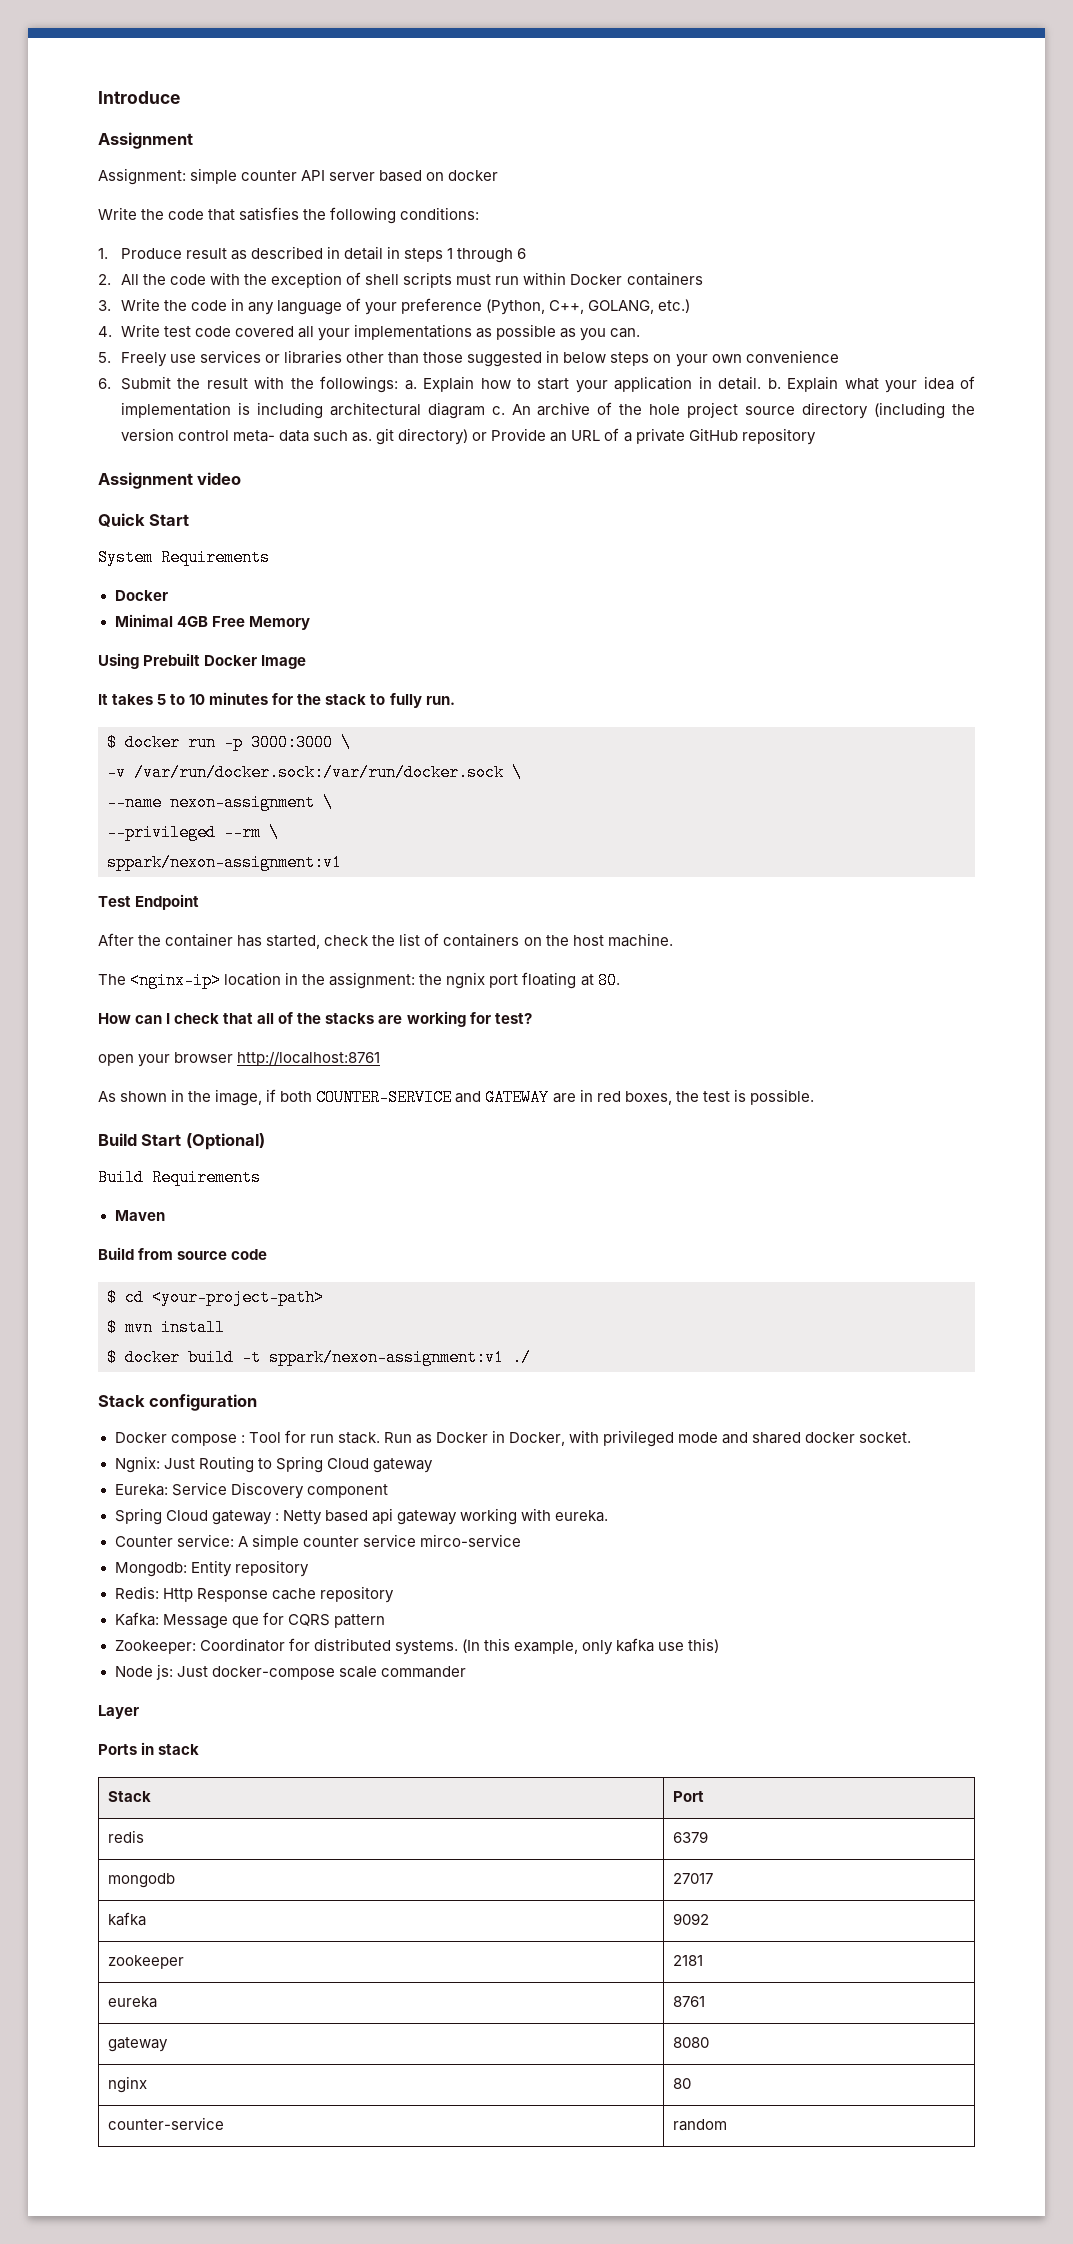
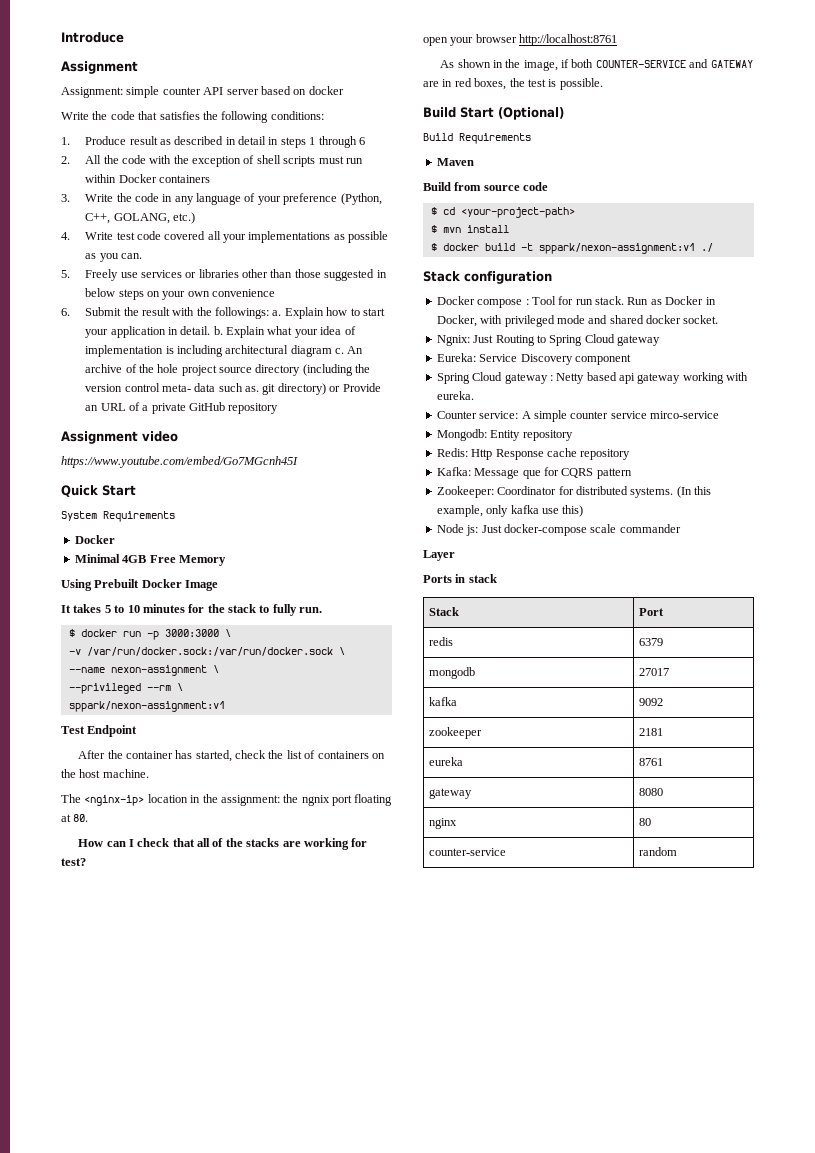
(242, 478) none -> [61,456,298,468] // https://www.youtube.com/embed/Go7MGcnh45I

